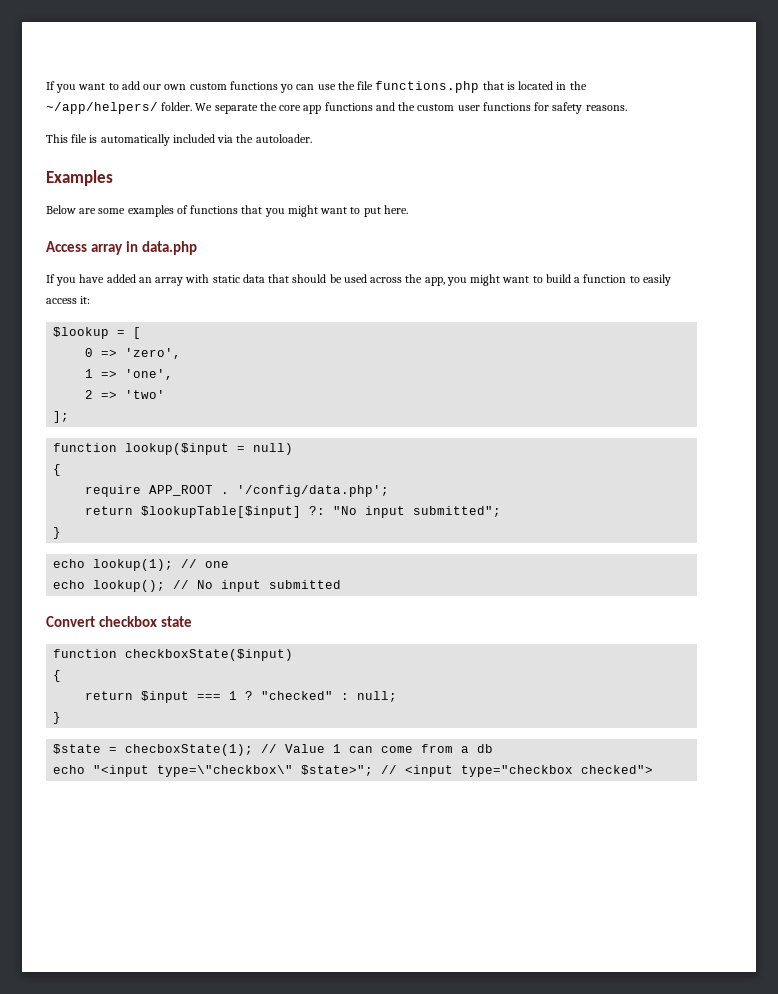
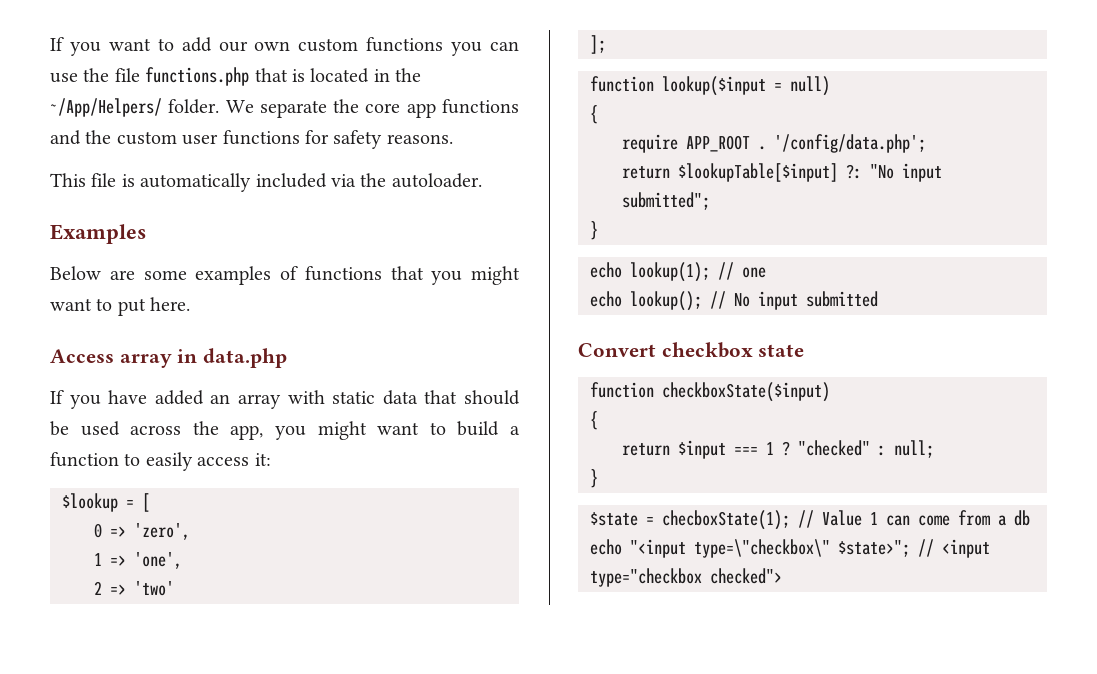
[280,84,294,93] yo -> [451,42,483,56] you
[46,102,158,114] ~/app/helpers/ -> [50,98,162,117] ~/App/Helpers/

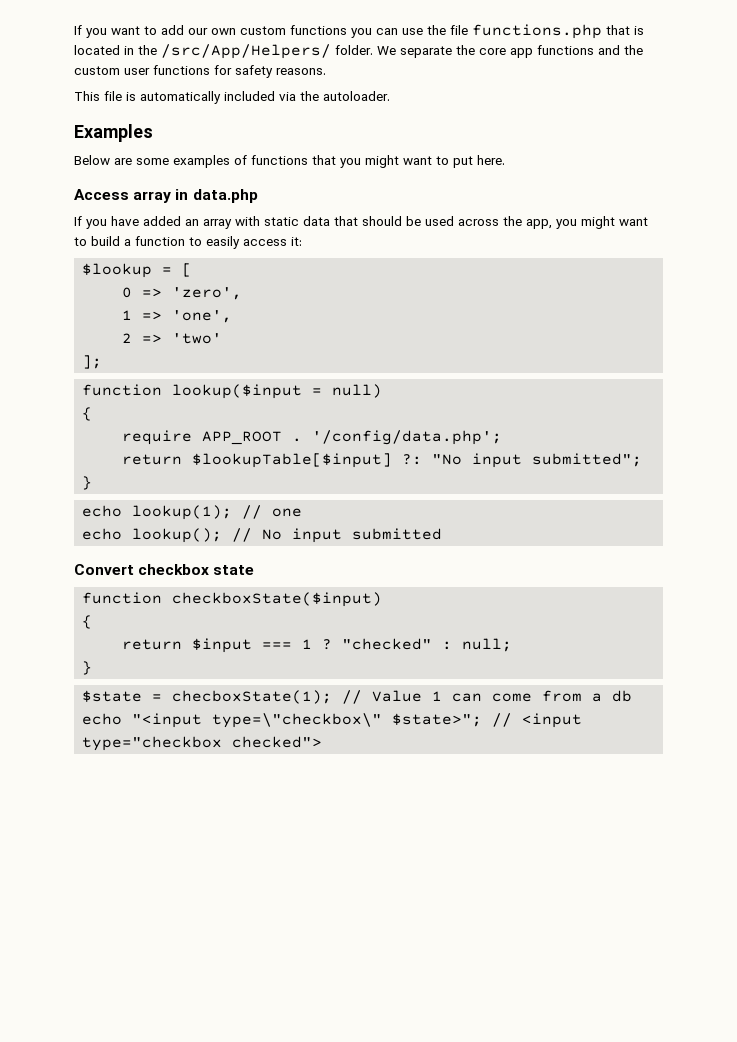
[50,98,162,117] ~/App/Helpers/ -> [161,44,331,59] /src/App/Helpers/

